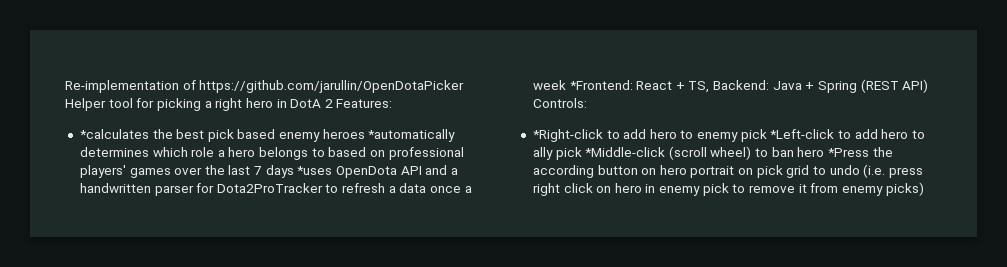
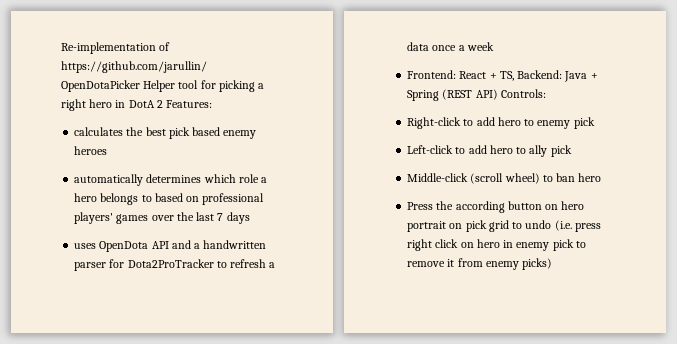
[79,129,149,139] *calculates -> [74,127,124,136] calculates
[368,129,456,142] *automatically -> [74,174,144,186] // automatically
[297,166,333,175] *uses -> [74,243,97,249] // uses
[569,80,633,90] *Frontend: -> [407,70,457,79] // Frontend:
[532,129,603,142] *Right-click -> [407,117,462,129] Right-click
[770,129,835,139] *Left-click -> [407,145,454,154] // Left-click
[585,147,666,157] *Middle-click -> [407,173,469,182] // Middle-click
[828,148,870,157] *Press -> [407,202,434,210] // Press

